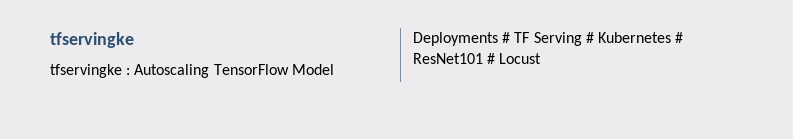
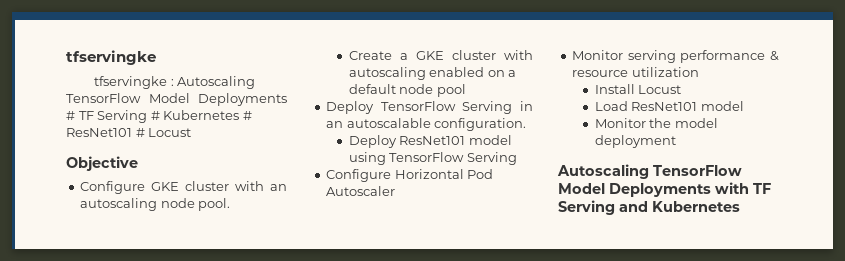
(542, 58) none -> [66,156,138,171] [80,181,287,194] [80,198,231,211] [348,50,533,60] [348,67,517,80] [348,84,466,97] [326,101,533,114] [326,118,527,131] [348,135,512,148] [348,152,517,165] [326,169,494,182] [326,186,396,196] [572,50,779,63] [572,67,699,77] [594,84,682,94] [594,101,744,111] [594,118,718,128] [594,135,676,148] [557,164,742,179] [558,182,771,197] [558,200,740,215] // Objective // Configure GKE cluster with an autoscaling node pool. // Create a GKE cluster with autoscaling enabled on a default node pool // Deploy TensorFlow Serving in an autoscalable configuration. // Deploy ResNet101 model using TensorFlow Serving // Configure Horizontal Pod Autoscaler // Monitor serving performance & resource utilization // Install Locust // Load ResNet101 model // Monitor the model deployment // Autoscaling TensorFlow Model Deployments with TF Serving and Kubernetes

